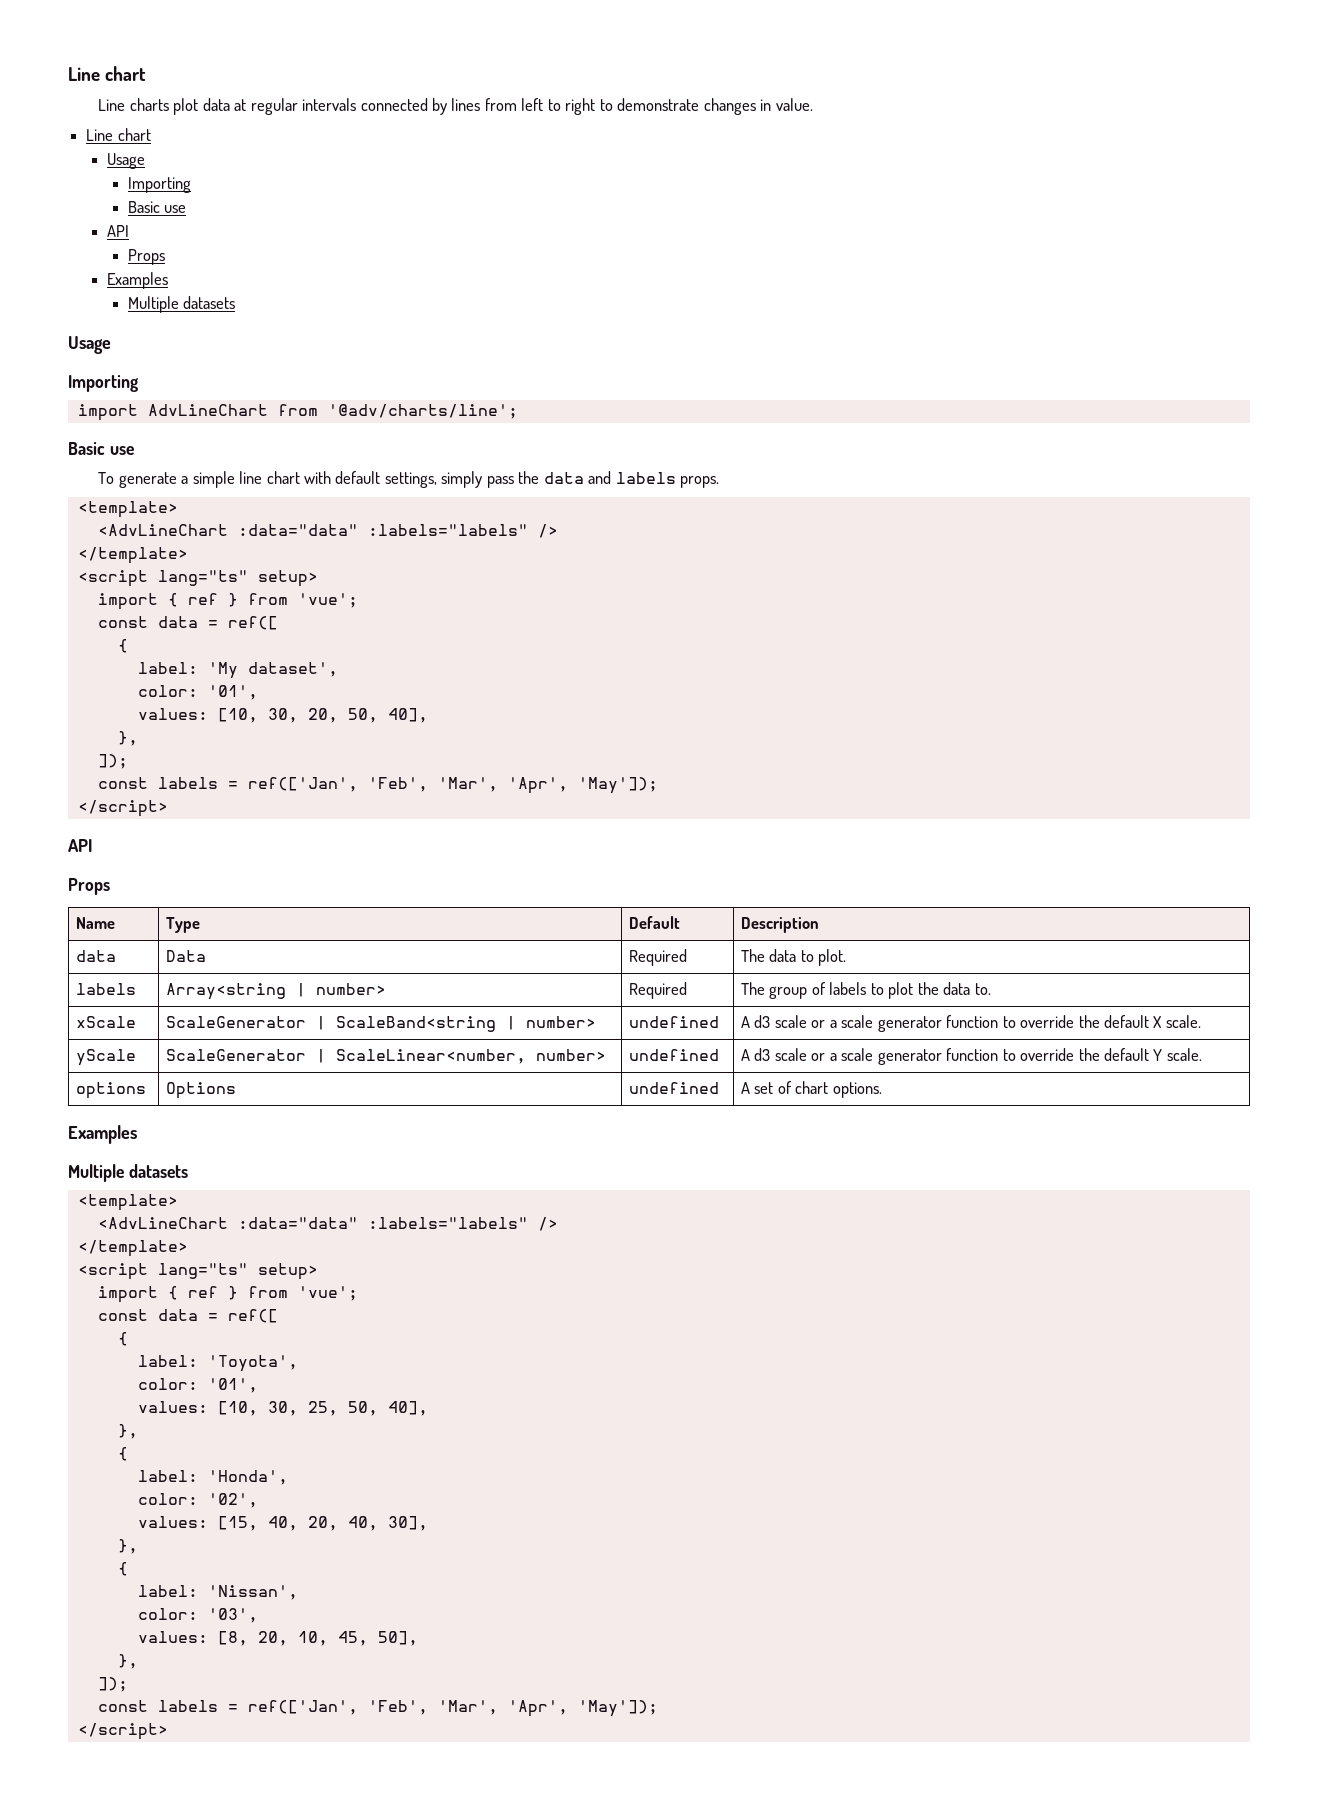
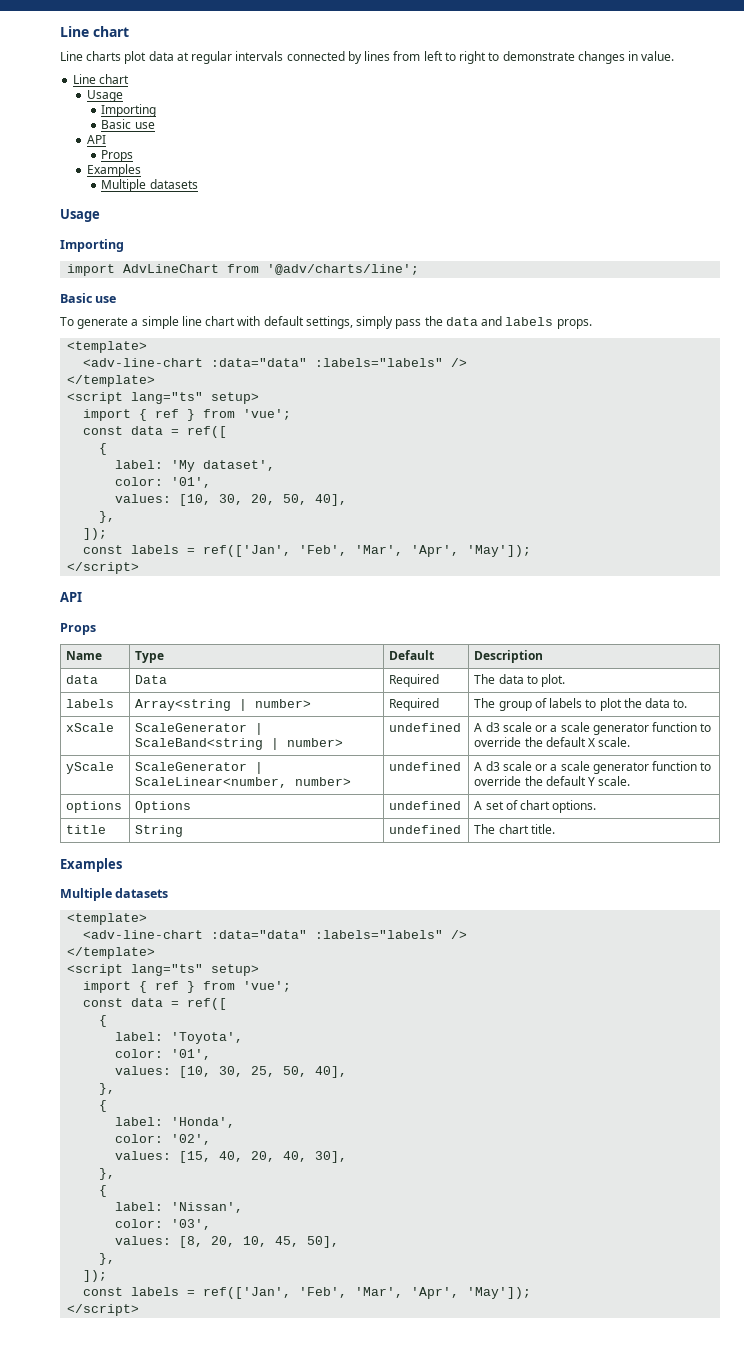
[97,524,228,536] <AdvLineChart -> [83,358,204,367] <adv-line-chart
(882, 1090) none -> [66,825,107,834] [135,825,184,837] [389,825,462,834] [474,824,555,834] // title | String | undefined | The chart title.
[97,1217,228,1229] <AdvLineChart -> [83,930,204,939] <adv-line-chart

